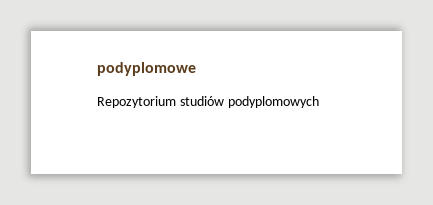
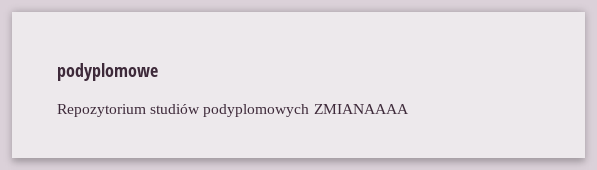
(319, 102) none -> [313,104,409,114] ZMIANAAAA

